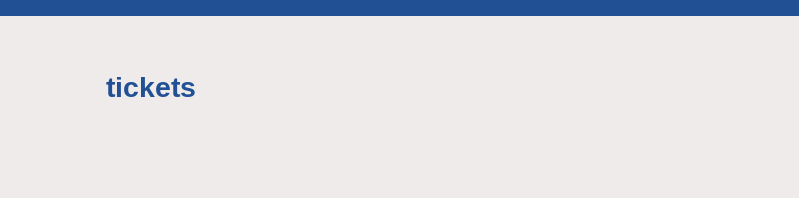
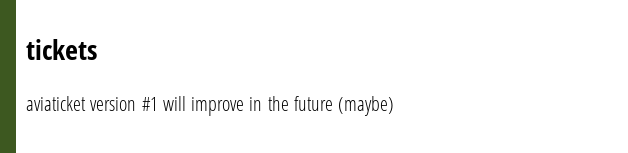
(196, 87) none -> [26,96,395,116] // aviaticket version #1 will improve in the future (maybe)

